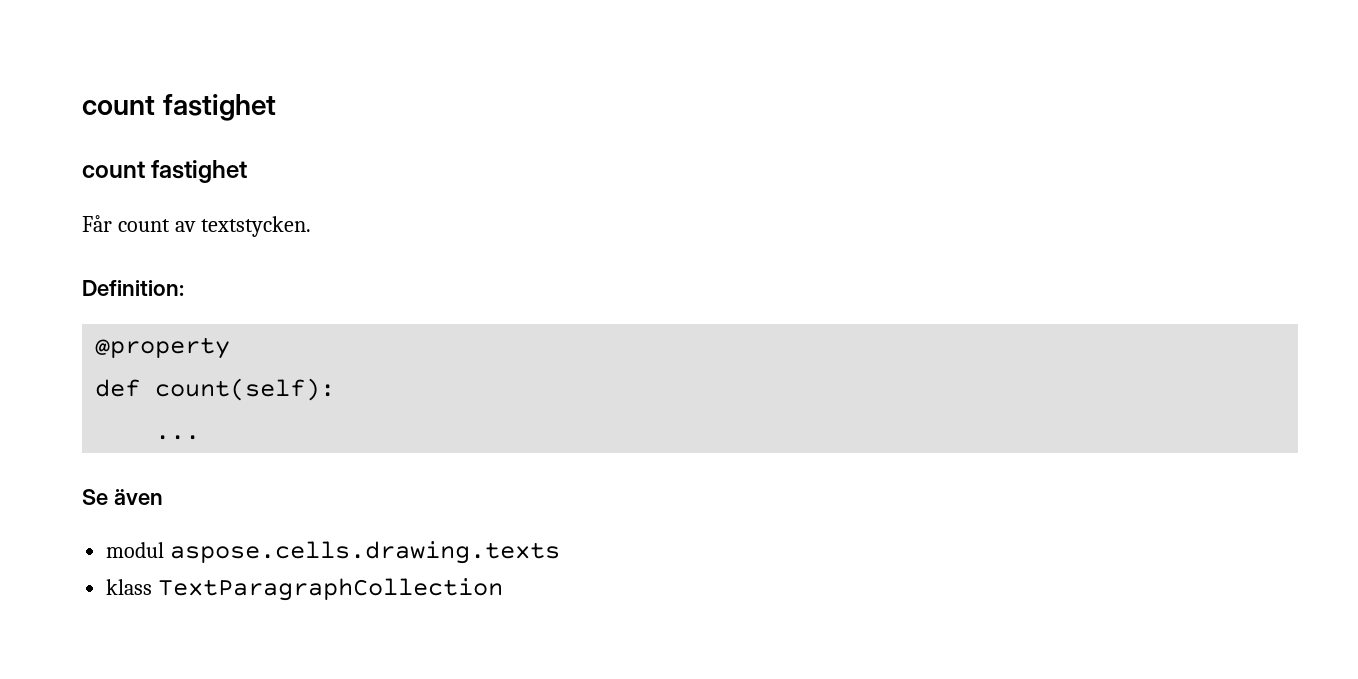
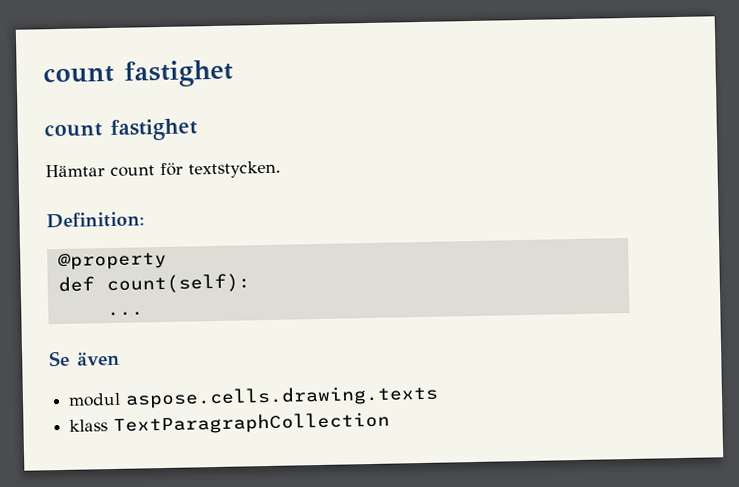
[82,215,196,232] Får count av -> [45,162,183,178] Hämtar count för

